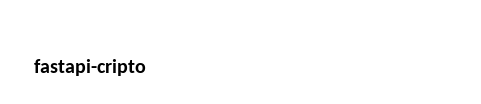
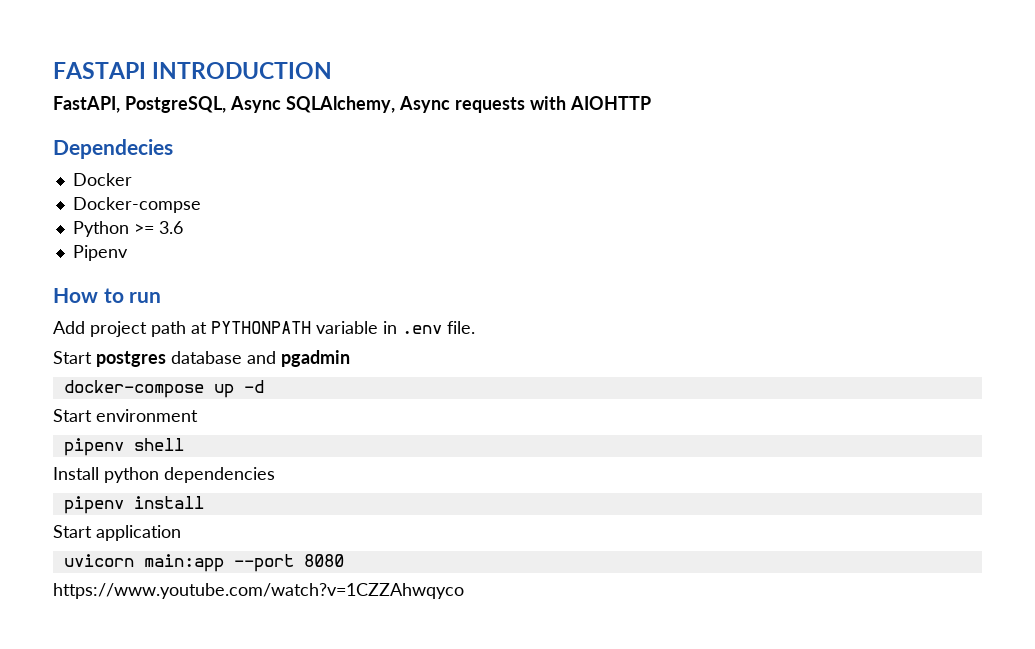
[34,59,146,76] fastapi-cripto -> [53,62,333,79] [53,96,651,113] [53,139,173,159] [72,173,132,186] [72,197,201,213] [72,221,183,237] [72,245,128,261] [53,288,162,303] [53,321,475,337] [53,350,350,367] [63,380,264,398] [53,409,198,422] [63,438,184,456] [53,467,275,483] [63,496,204,514] [53,525,181,541] [63,554,344,572] [53,583,464,599] FASTAPI INTRODUCTION // FastAPI, PostgreSQL, Async SQLAlchemy, Async requests with AIOHTTP // Dependecies // Docker // Docker-compse // Python >= 3.6 // Pipenv // How to run // Add project path at PYTHONPATH variable in .env file. // Start postgres database and pgadmin // docker-compose up -d // Start environment // pipenv shell // Install python dependencies // pipenv install // Start application // uvicorn main:app --port 8080 // https://www.youtube.com/watch?v=1CZZAhwqyco

